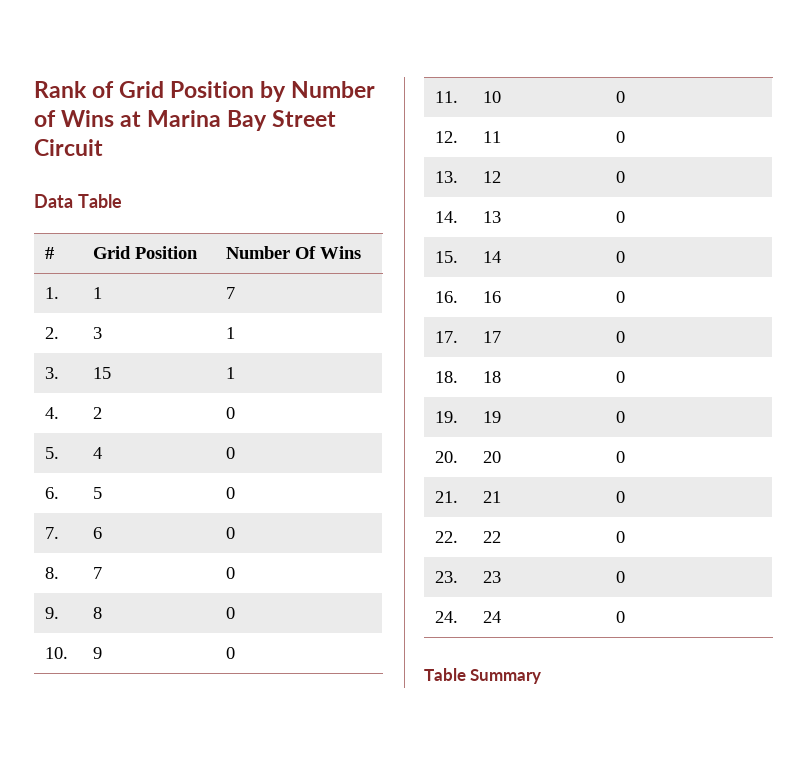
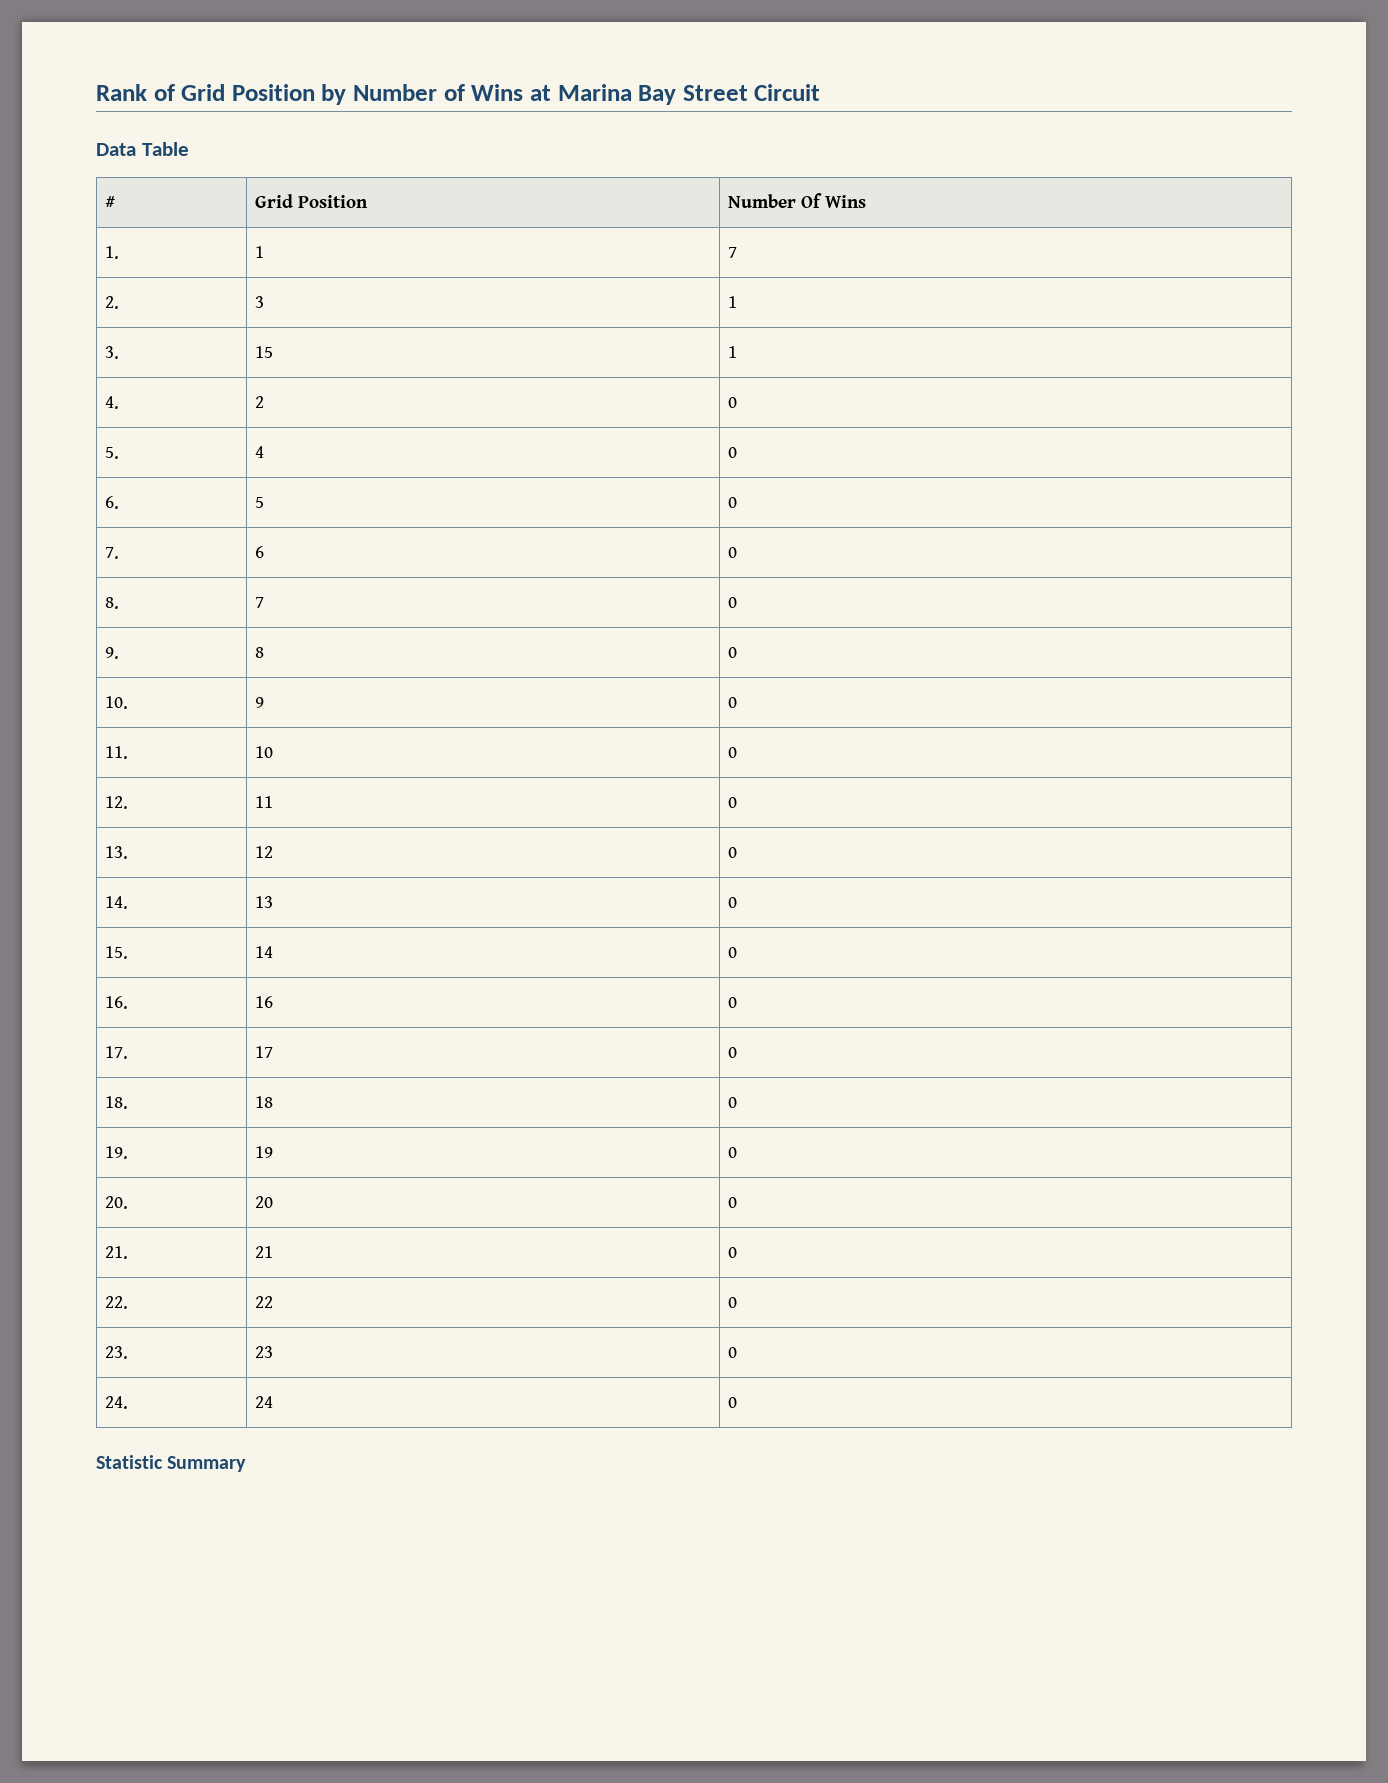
[424,668,466,681] Table -> [96,1455,163,1469] Statistic

